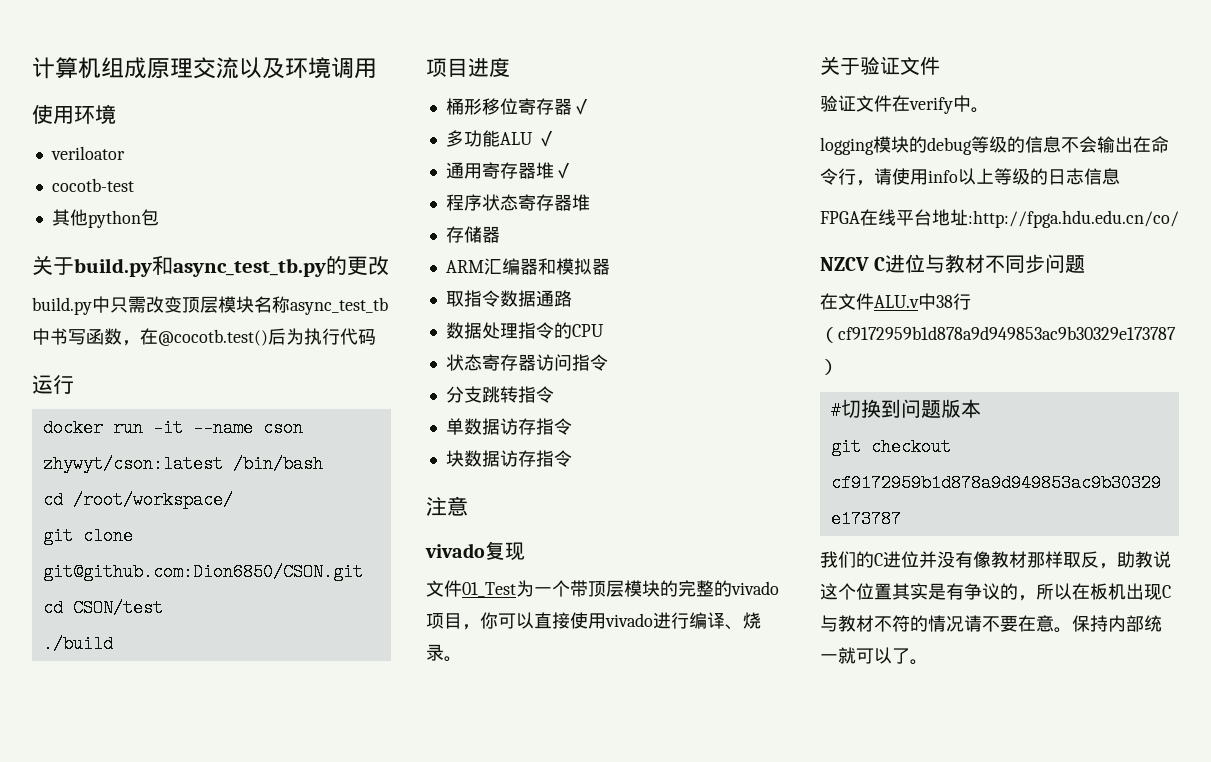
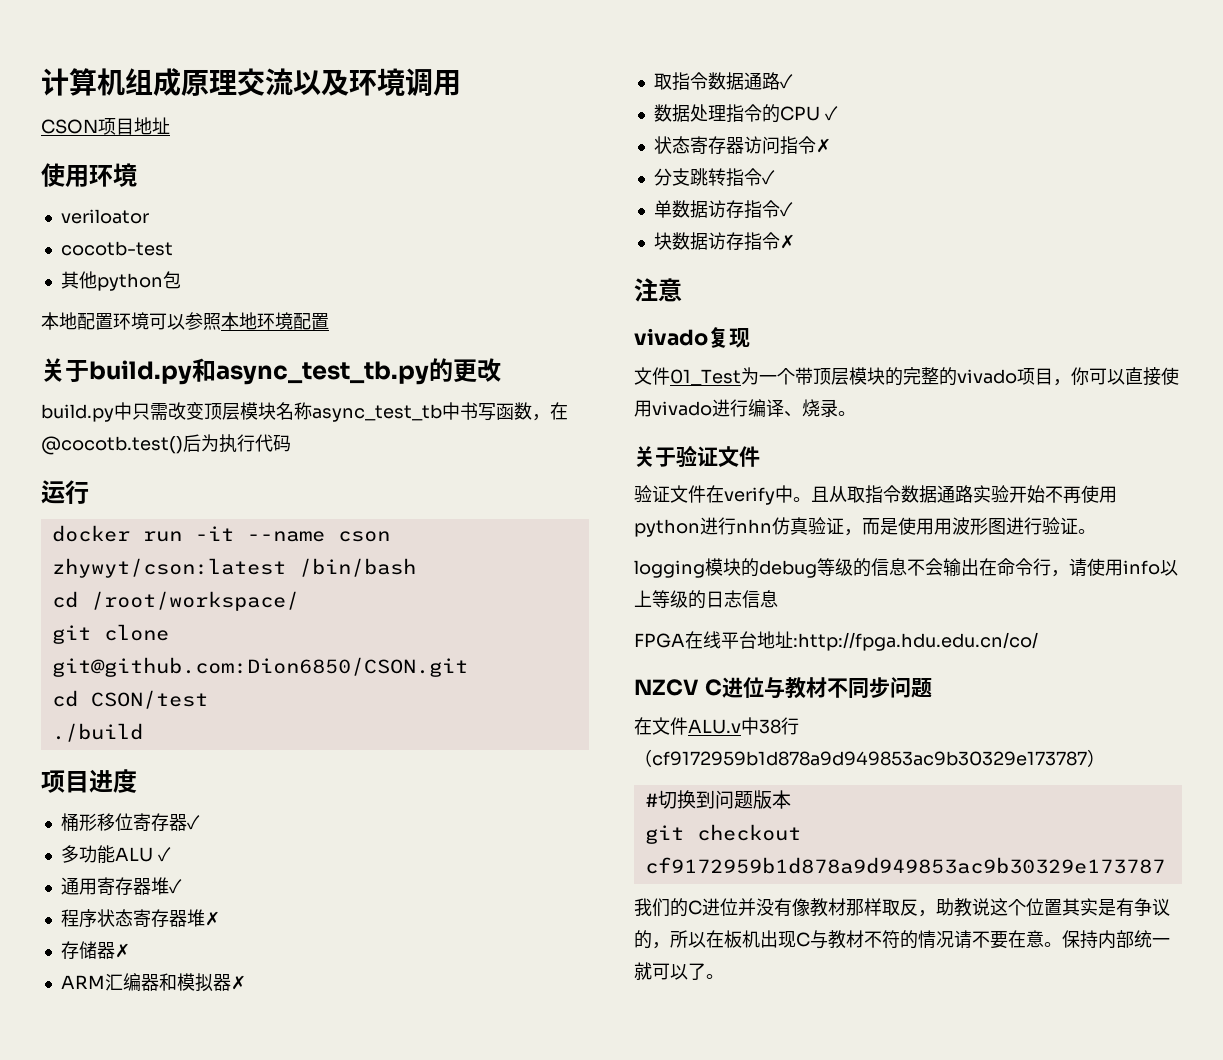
(377, 68) none -> [41,117,170,135] // CSON项目地址
(159, 217) none -> [41,312,329,330] // 本地配置环境可以参照本地环境配置
(590, 202) none -> [204,911,220,926] ✗
(500, 234) none -> [114,943,130,958] ✗
[445,290,572,307] // 取指令数据通路 -> [230,975,246,990] [653,72,793,91] ✗ // 取指令数据通路✓
(604, 330) none -> [824,106,838,121] ✓
(608, 362) none -> [815,138,831,153] ✗
(554, 394) none -> [761,170,775,185] ✓
(572, 426) none -> [779,202,793,217] ✓
(572, 458) none -> [779,234,795,249] ✗
(989, 110) none -> [811,485,1117,504] [634,517,1096,537] 且从取指令数据通路实验开始不再使用python进行nhn仿真验证，而是使用用波形图进行验证。

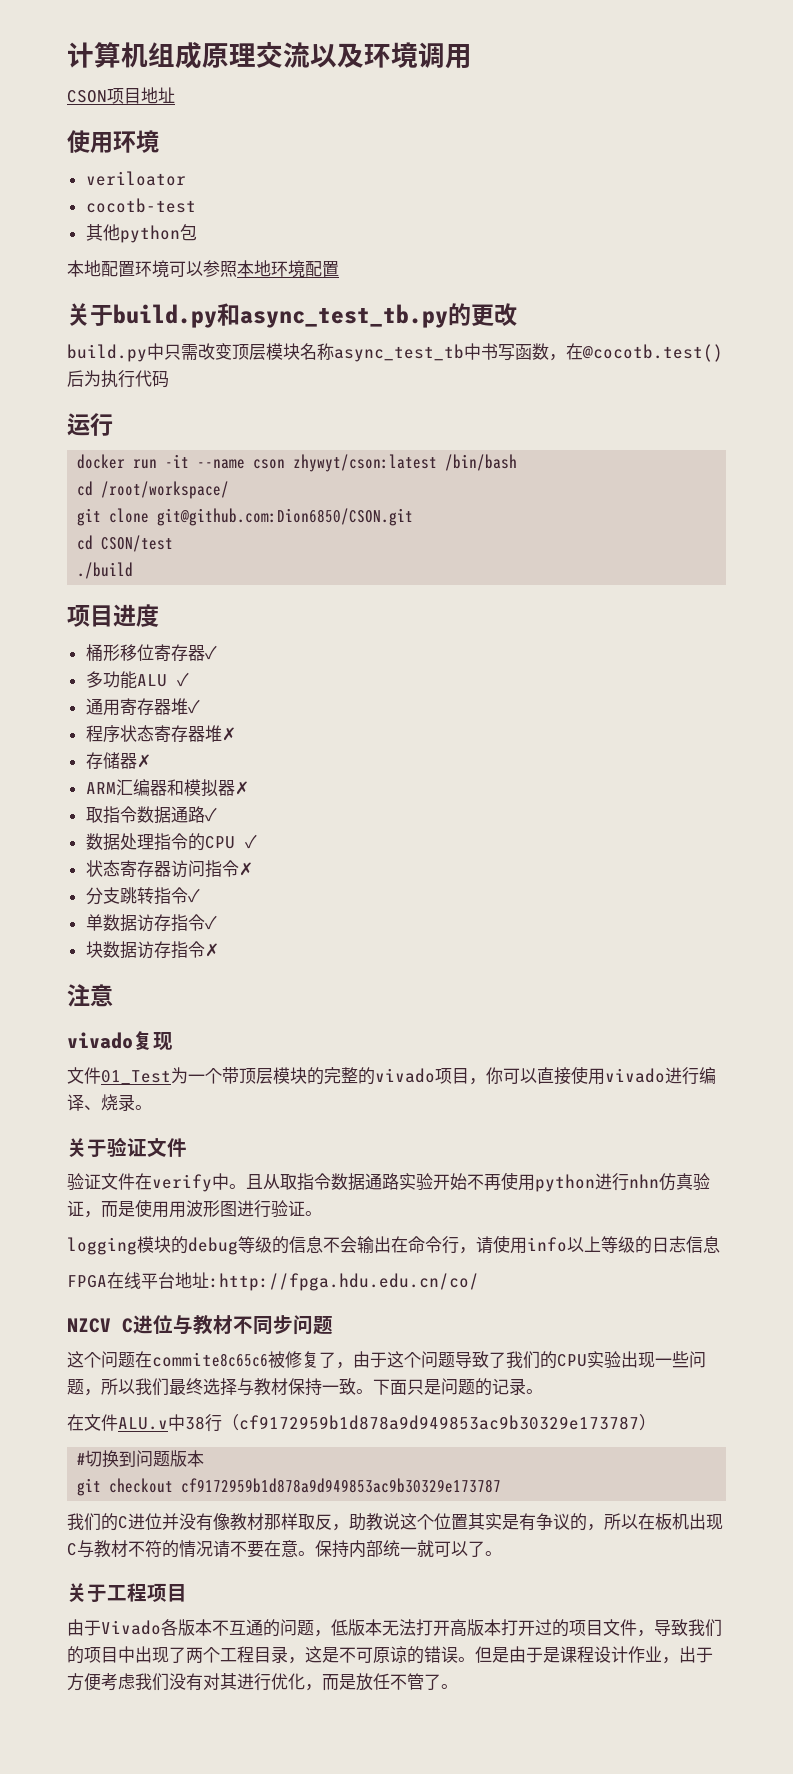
(932, 688) none -> [67,1351,706,1369] [67,1378,543,1396] // 这个问题在commite8c65c6被修复了，由于这个问题导致了我们的CPU实验出现一些问题，所以我们最终选择与教材保持一致。下面只是问题的记录。
(724, 976) none -> [67,1583,187,1602] [67,1619,722,1637] [67,1646,713,1664] [67,1673,458,1691] // 关于工程项目 // 由于Vivado各版本不互通的问题，低版本无法打开高版本打开过的项目文件，导致我们的项目中出现了两个工程目录，这是不可原谅的错误。但是由于是课程设计作业，出于方便考虑我们没有对其进行优化，而是放任不管了。

